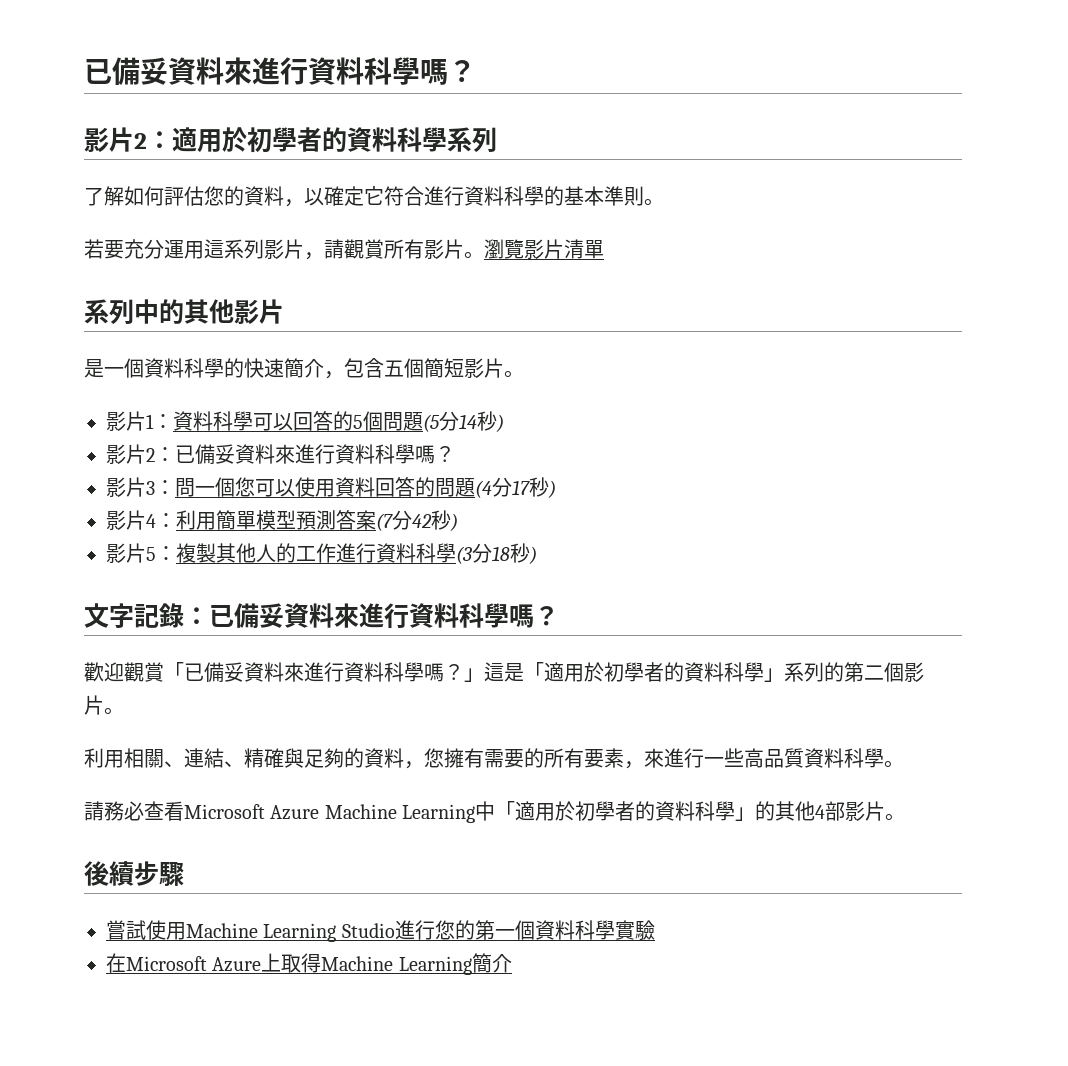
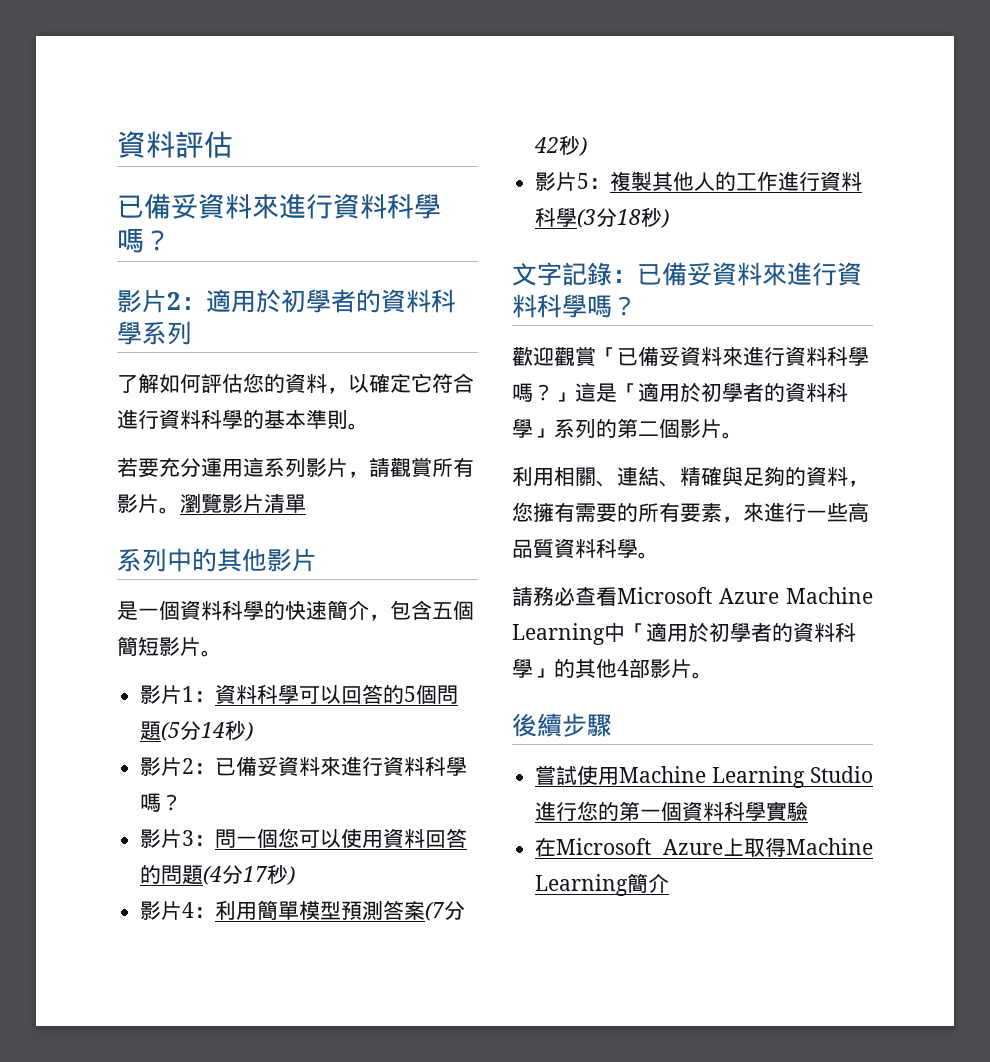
(84, 71) none -> [117,131,233,158] 資料評估 //

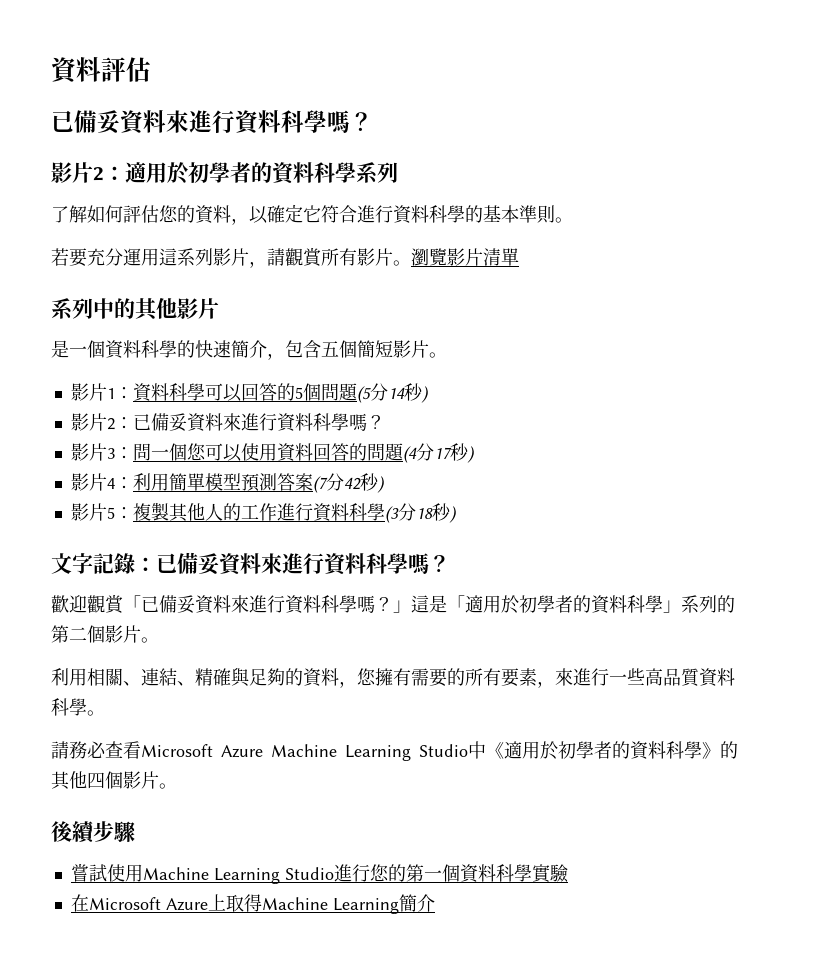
[604,622,856,643] [512,658,650,678] 中「適用於初學者的資料科學」的其他4部 -> [419,741,738,760] [51,771,123,790] Studio中《適用於初學者的資料科學》的其他四個

